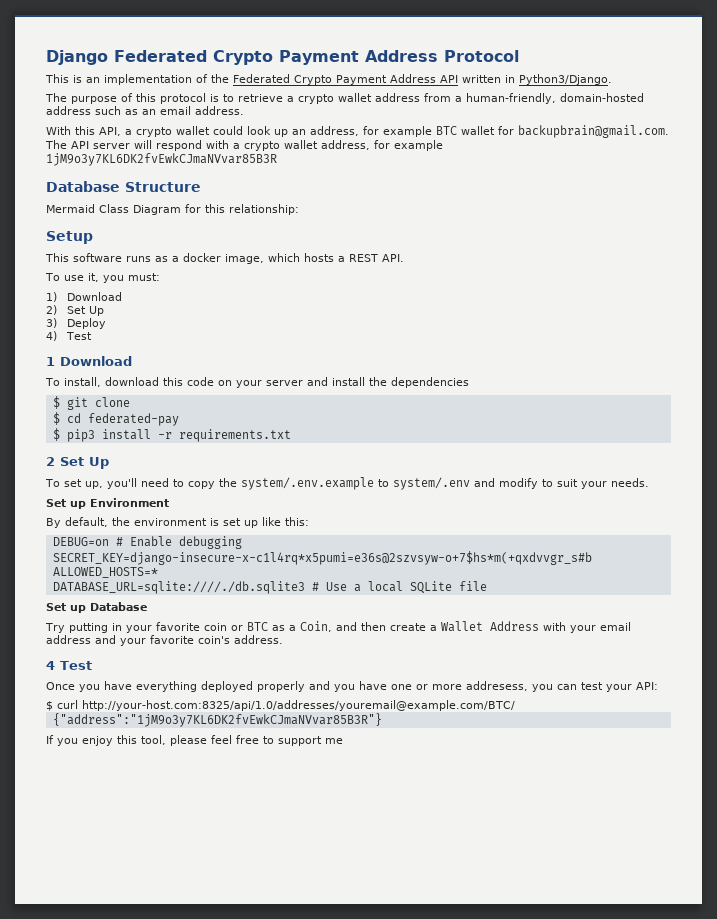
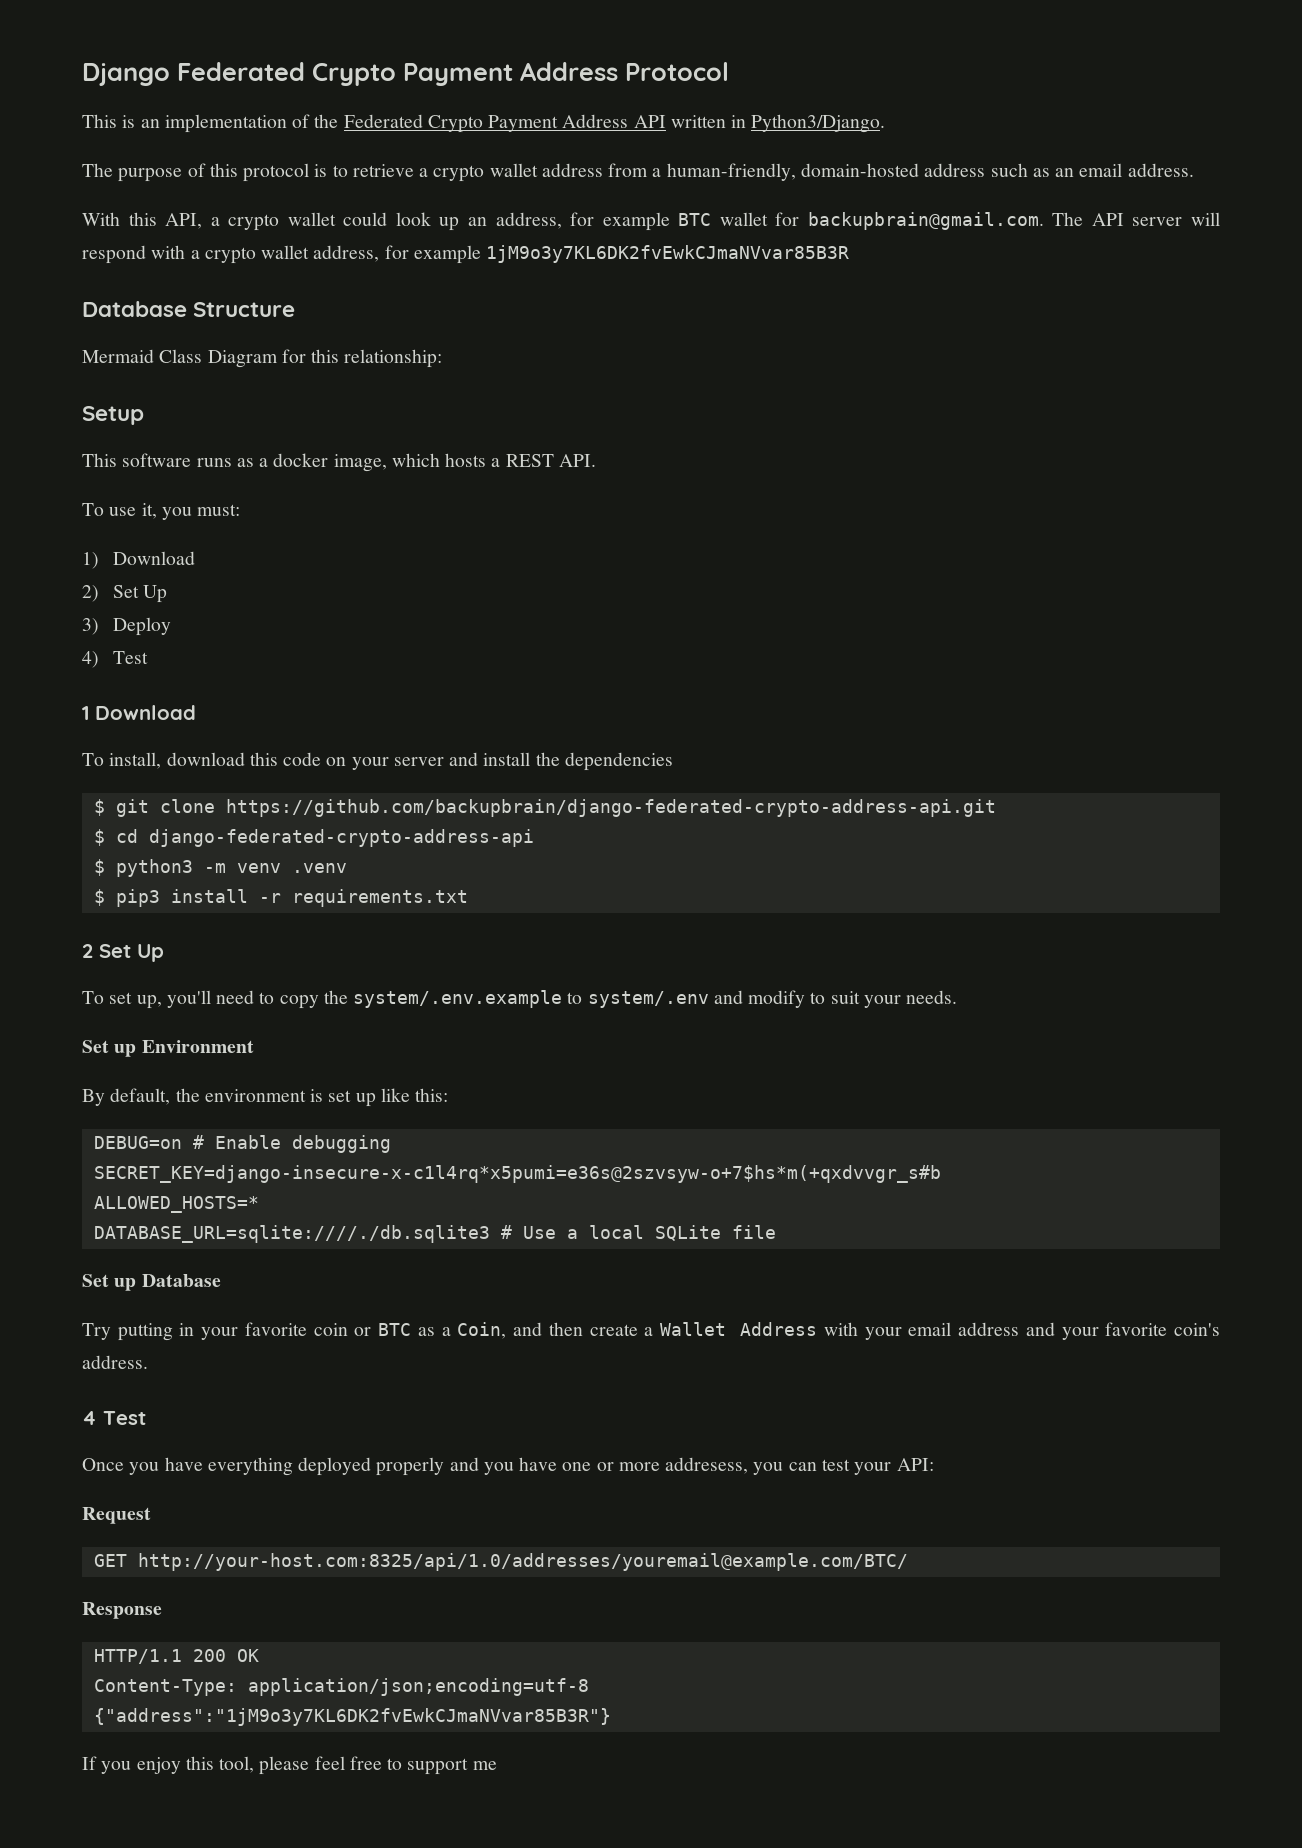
(130, 402) none -> [225,799,996,817] https://github.com/backupbrain/django-federated-crypto-address-api.git
[87,413,179,426] federated-pay -> [148,829,534,847] [93,859,347,877] django-federated-crypto-address-api // $ python3 -m venv .venv
[46,700,78,711] $ curl -> [82,1507,151,1524] [93,1554,127,1567] Request // GET
(515, 705) none -> [82,1602,162,1619] [93,1649,259,1664] [93,1678,589,1696] // Response // HTTP/1.1 200 OK // Content-Type: application/json;encoding=utf-8

